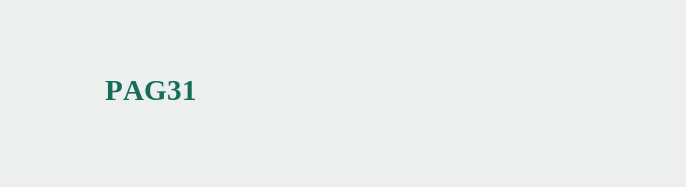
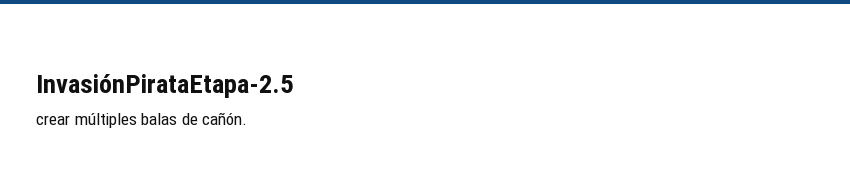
[105,81,197,100] PAG31 -> [36,74,293,98] [36,112,248,128] InvasiónPirataEtapa-2.5 // crear múltiples balas de cañón.

